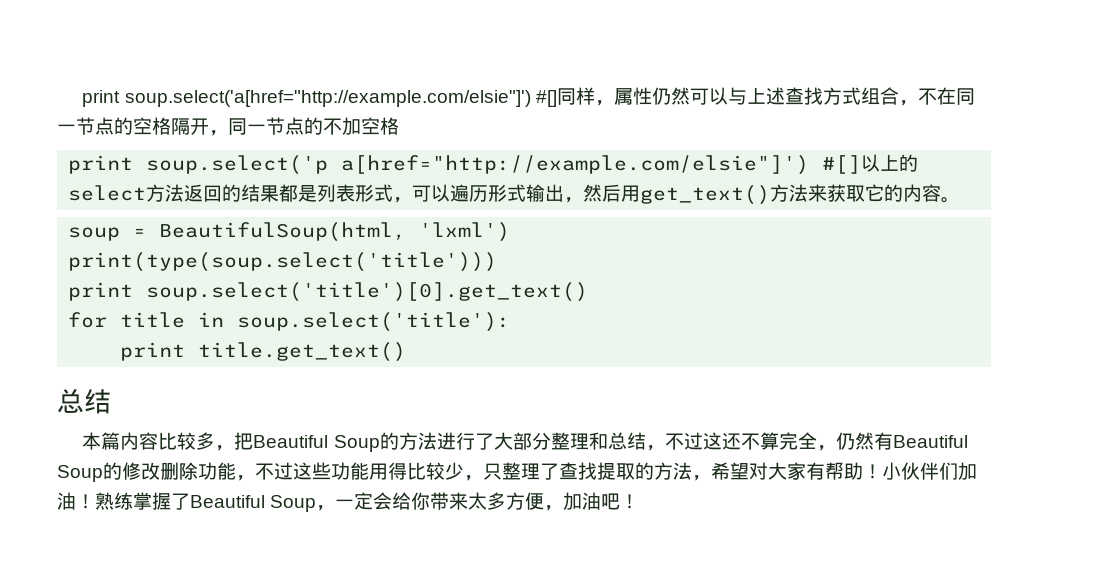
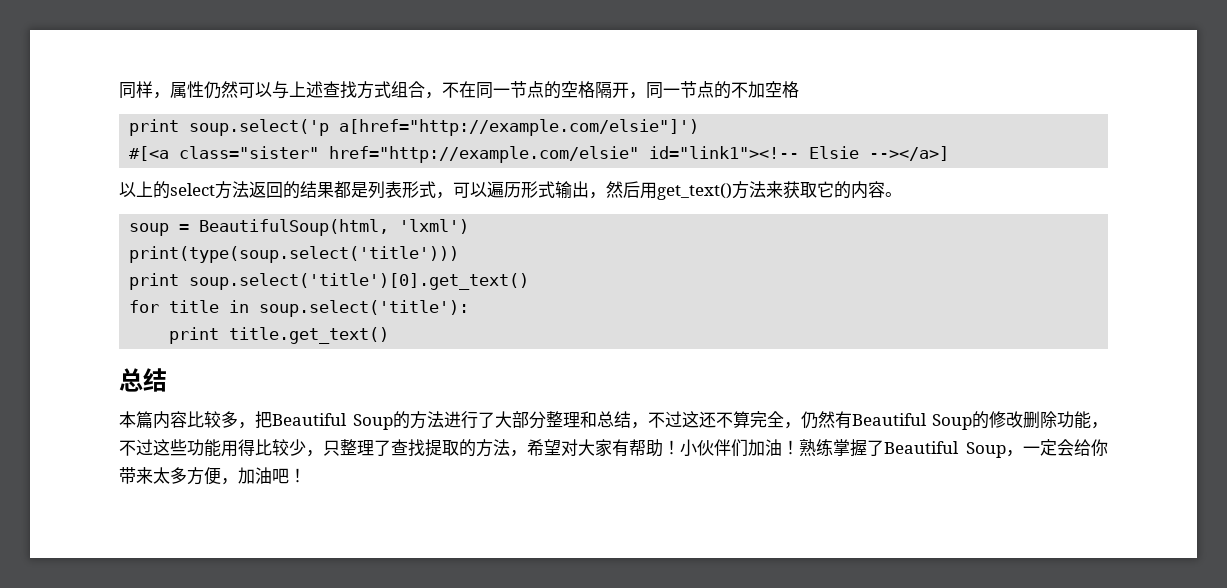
[82,90,557,107] print soup.select('a[href="http://example.com/elsie"]') #[] -> (119, 90) none
[822,155,862,174] #[] -> [129,146,950,163] // #[<a class="sister" href="http://example.com/elsie" id="link1"><!-- Elsie --></a>] //

